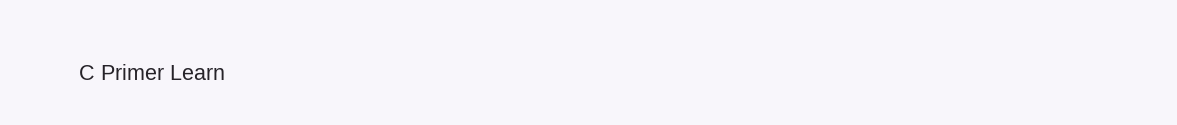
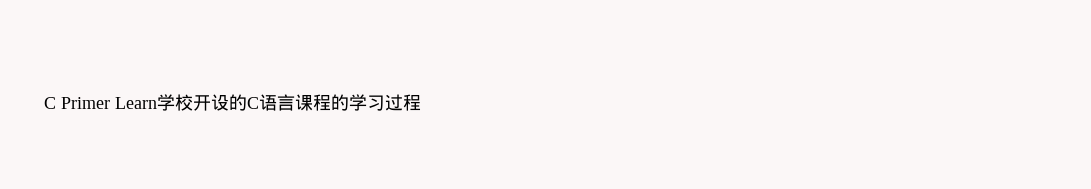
(225, 72) none -> [157,94,421,111] 学校开设的C语言课程的学习过程

